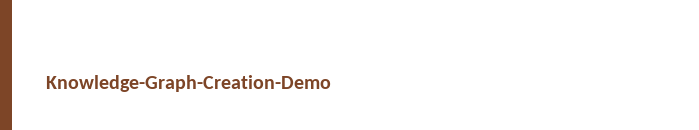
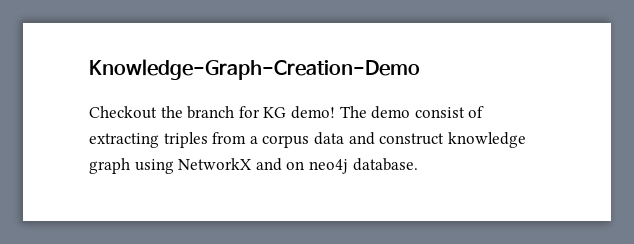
(331, 83) none -> [89,106,485,119] [89,132,526,148] [89,158,418,174] // Checkout the branch for KG demo! The demo consist of extracting triples from a corpus data and construct knowledge graph using NetworkX and on neo4j database.

